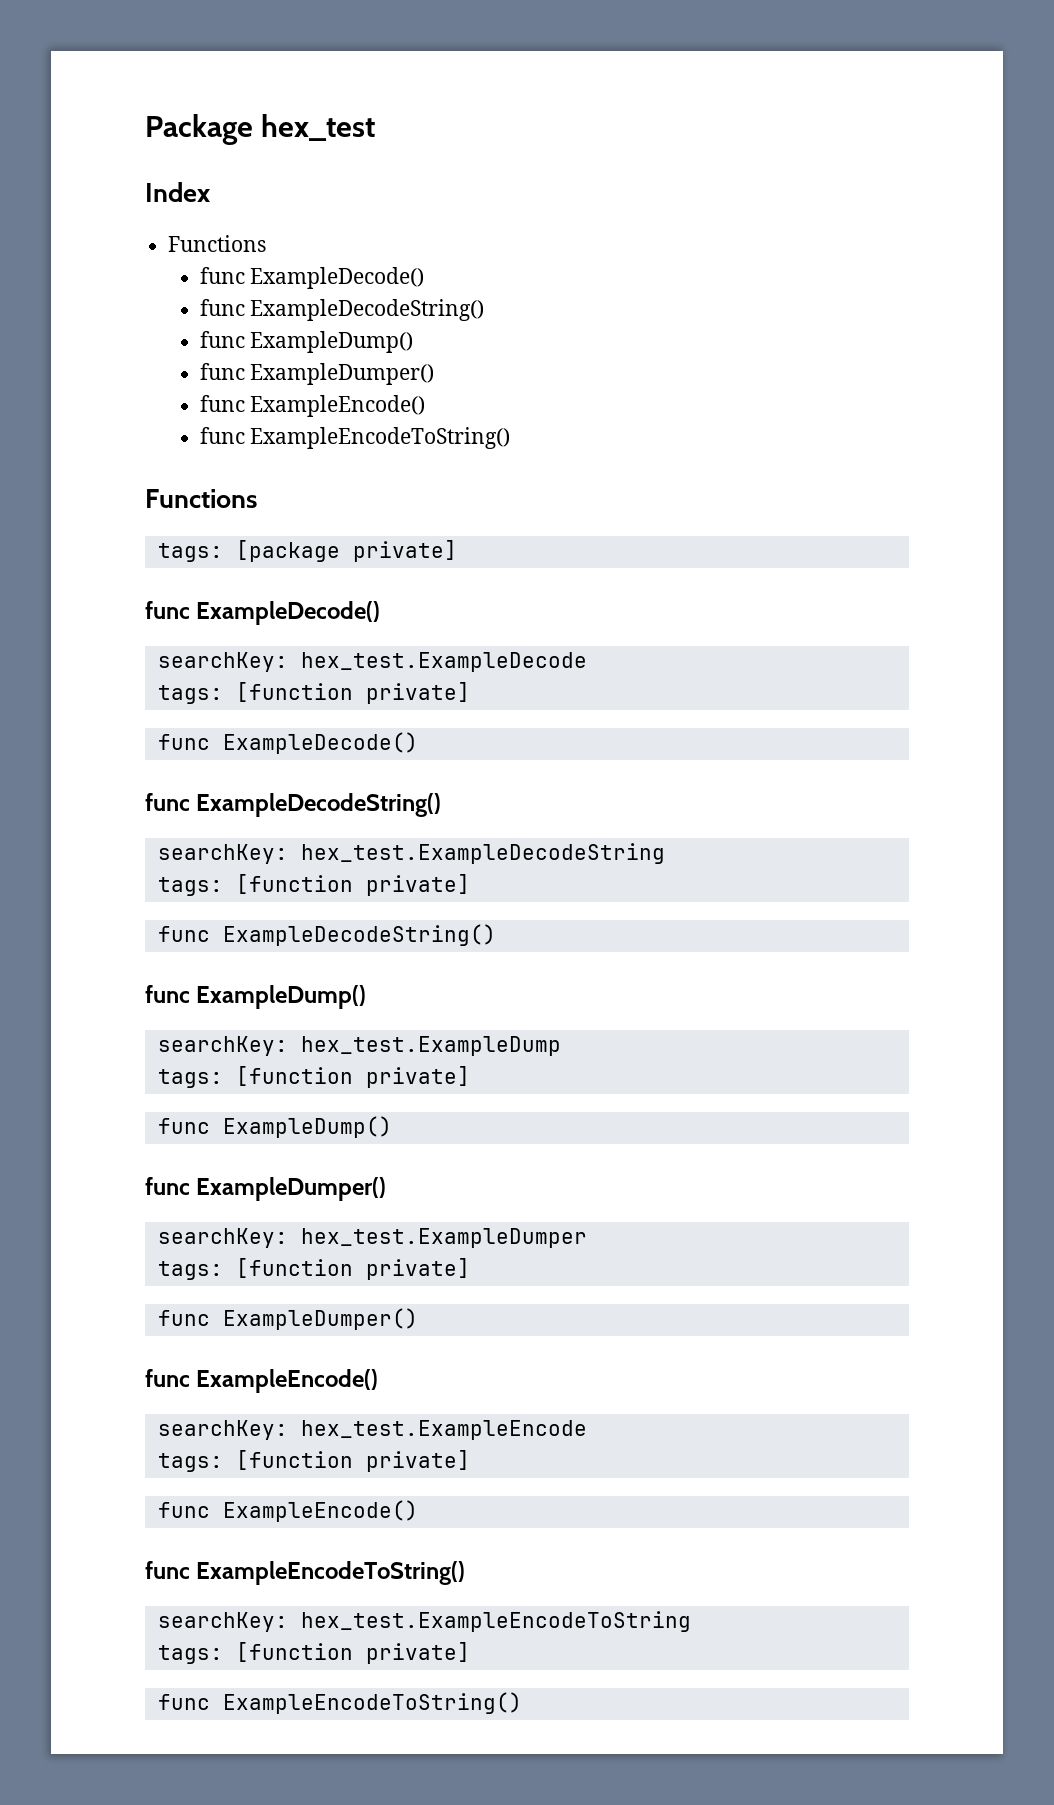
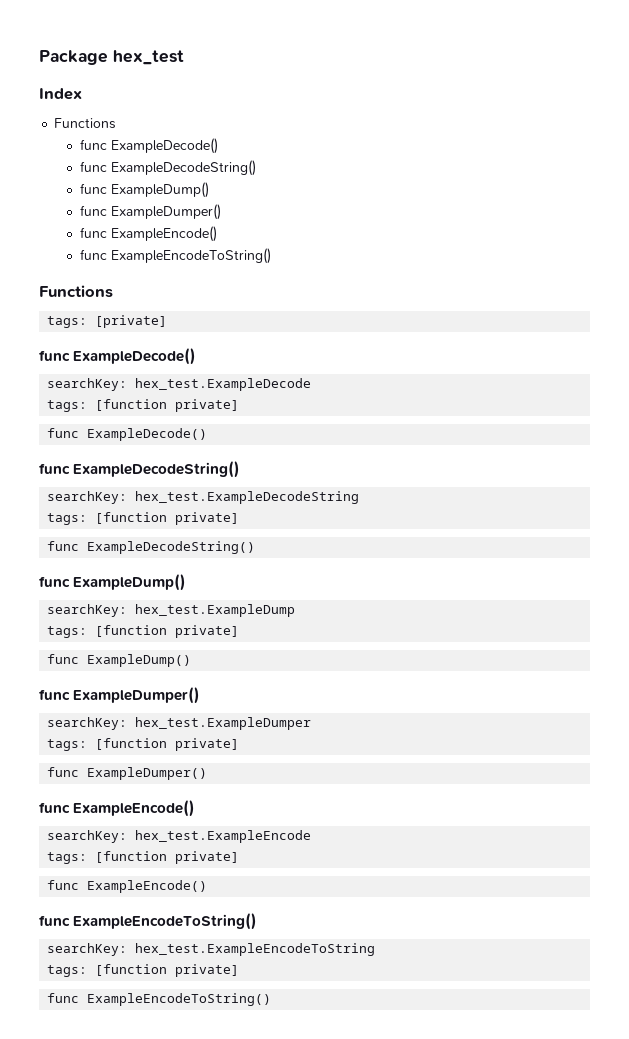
[235,540,457,562] [package private] -> [95,315,168,328] [private]

